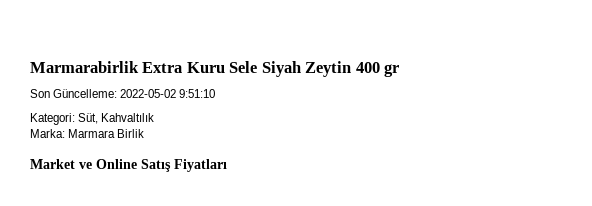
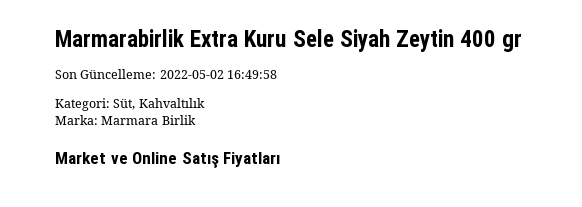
[179,89,216,98] 9:51:10 -> [227,70,278,79] 16:49:58

